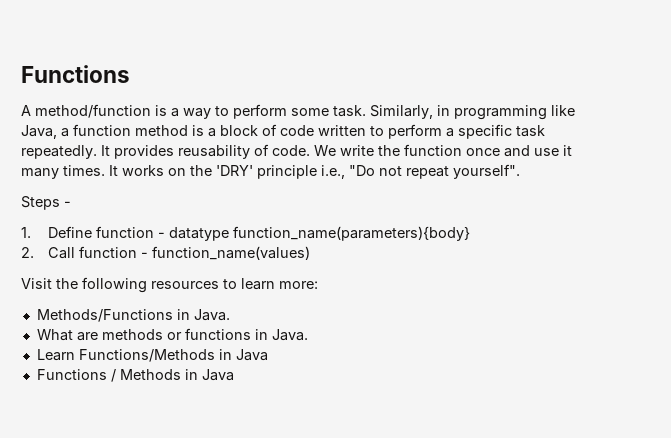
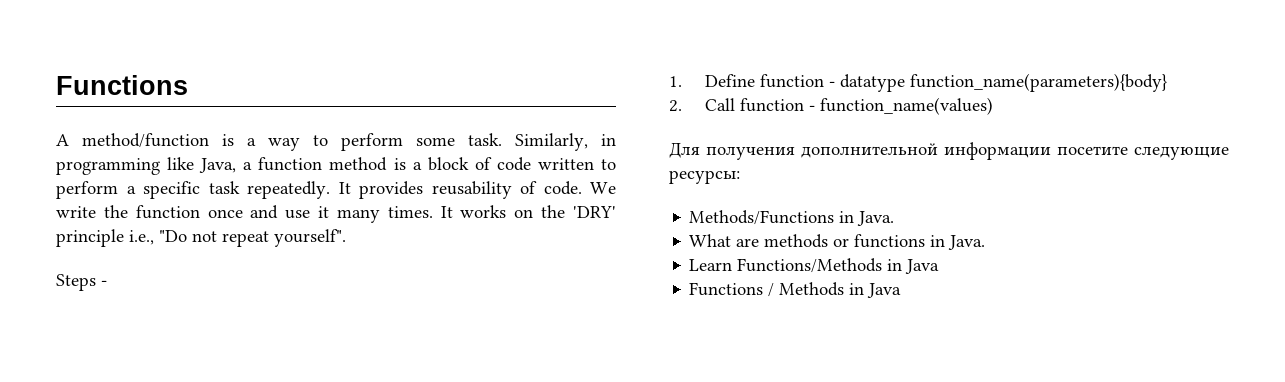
[21,277,318,293] Visit the following resources to learn more: -> [669,142,1229,160] [669,170,740,184] Для получения дополнительной информации посетите следующие ресурсы:

